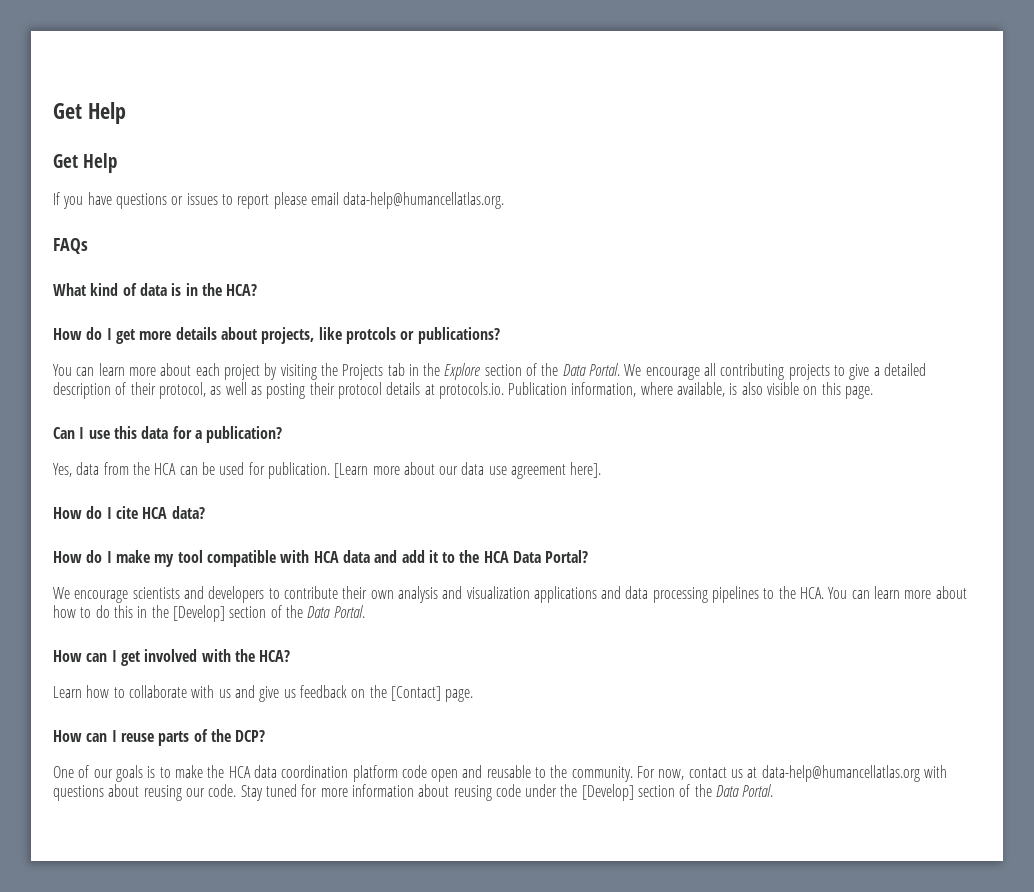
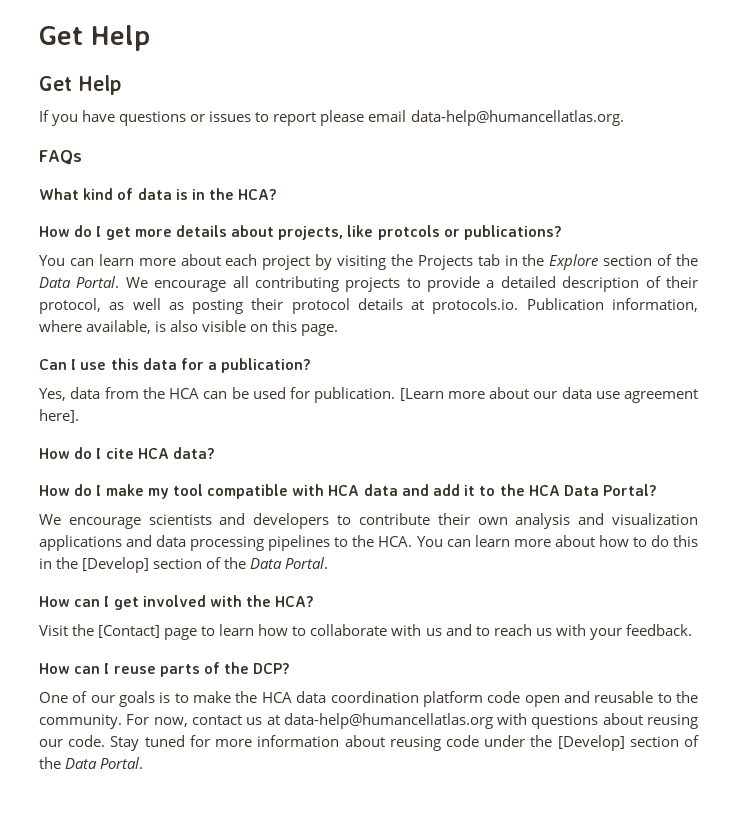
[849,364,870,380] give -> [427,276,481,292] provide
[53,686,82,698] Learn -> [39,624,255,640] Visit the [Contact] page to learn
[259,685,474,702] give us feedback on the [Contact] page. -> [475,624,692,640] to reach us with your feedback.

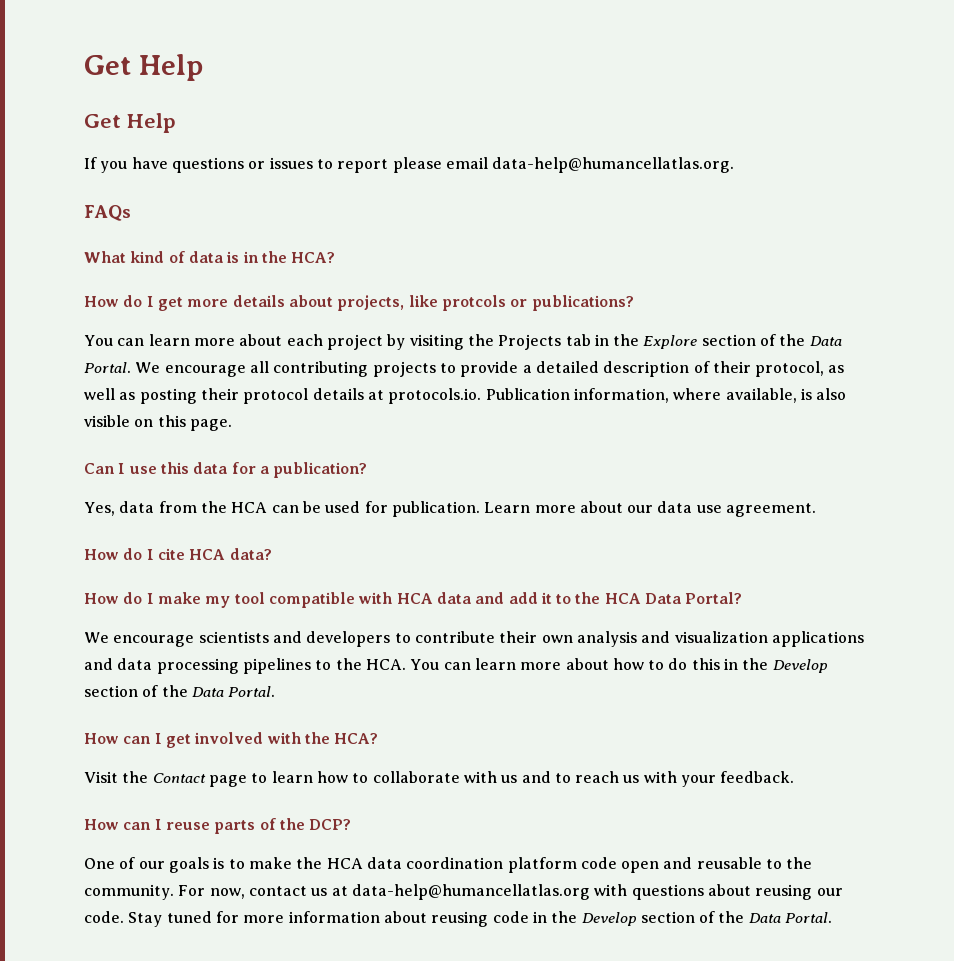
[399,388,444,401] [Learn -> [484,502,531,513] Learn
[624,389,698,403] [39,409,79,423] agreement here]. -> [726,503,817,517] agreement.
[82,557,150,573] [Develop] -> [772,659,828,673] Develop
[98,625,161,638] [Contact] -> [152,773,206,783] Contact
[484,735,625,751] under the [Develop] -> [532,911,637,926] in the Develop

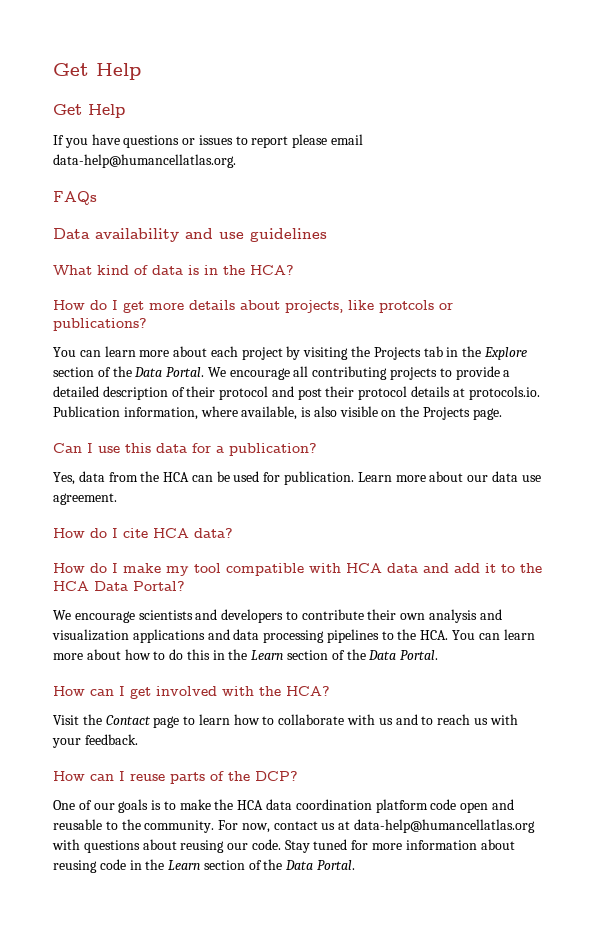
(131, 213) none -> [53,228,327,242] // Data availability and use guidelines
[755,361,845,377] [84,388,197,404] protocol, as well as posting -> [219,386,322,400] protocol and post
[157,415,186,427] this -> [400,406,471,420] the Projects
[772,659,828,673] Develop -> [251,650,284,660] Learn
[581,912,637,926] Develop -> [168,860,201,870] Learn

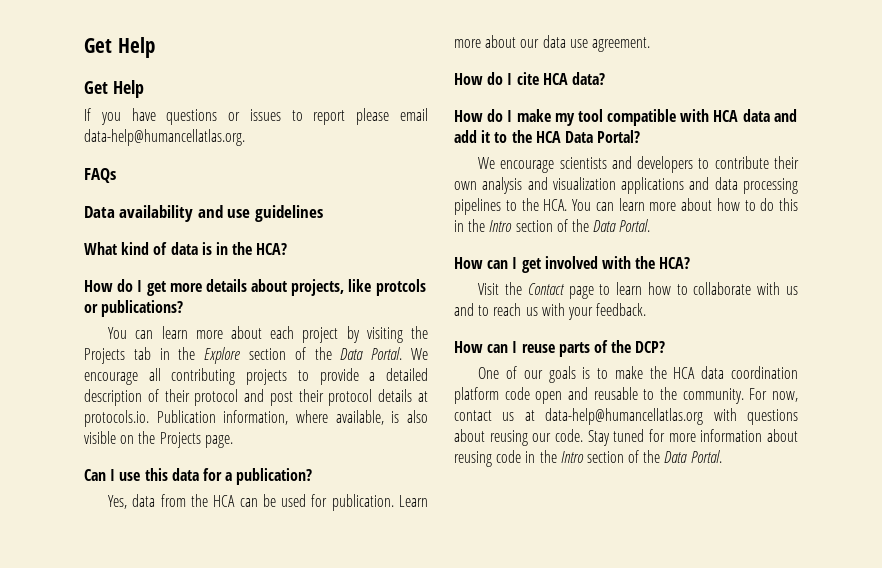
[251,650,284,660] Learn -> [489,220,513,232] Intro
[168,860,201,870] Learn -> [560,451,584,463] Intro

